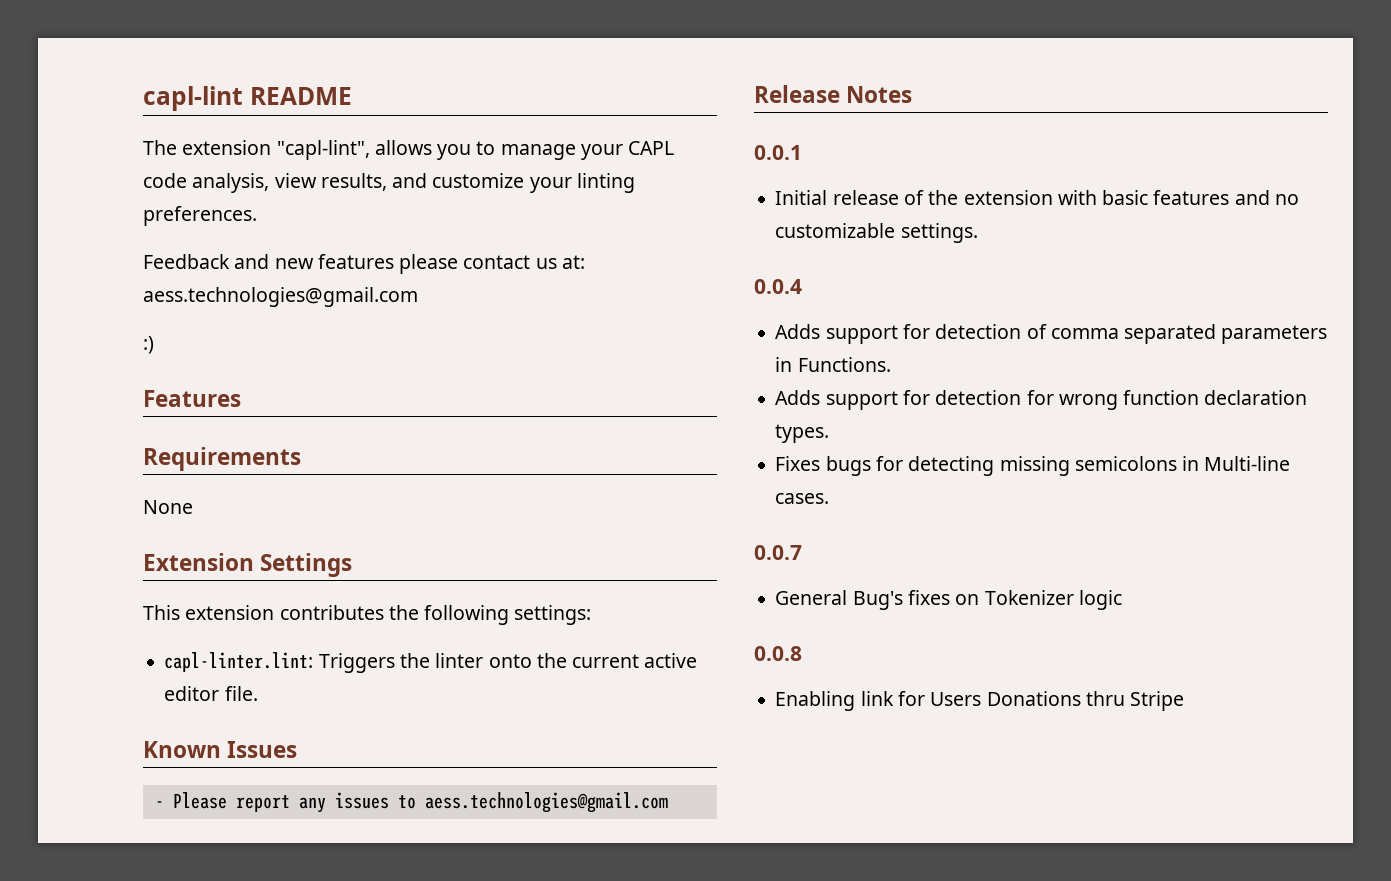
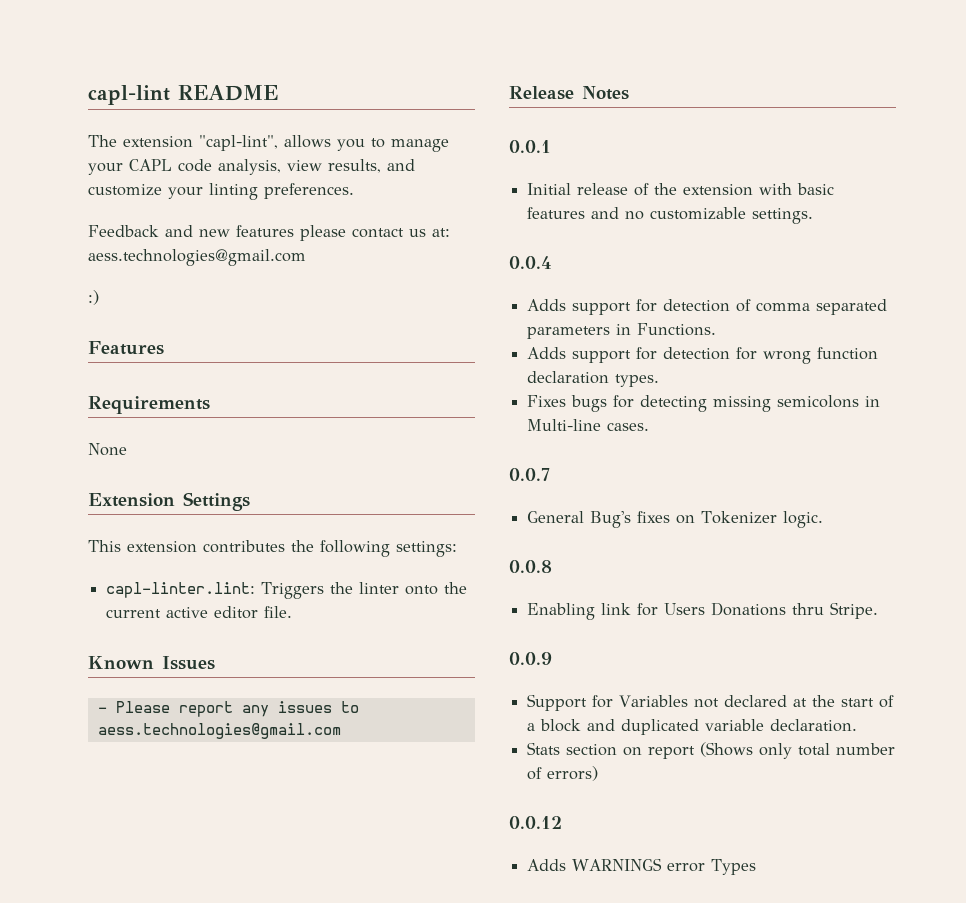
[1078,590,1122,610] logic -> [783,511,824,528] logic.
[1130,691,1185,711] Stripe -> [830,602,879,619] [509,652,552,665] [527,694,895,711] [527,719,858,735] [527,742,896,759] [527,766,599,781] [509,816,562,829] [527,858,757,875] Stripe. // 0.0.9 // Support for Variables not declared at the start of a block and duplicated variable declaration. // Stats section on report (Shows only total number of errors) // 0.0.12 // Adds WARNINGS error Types

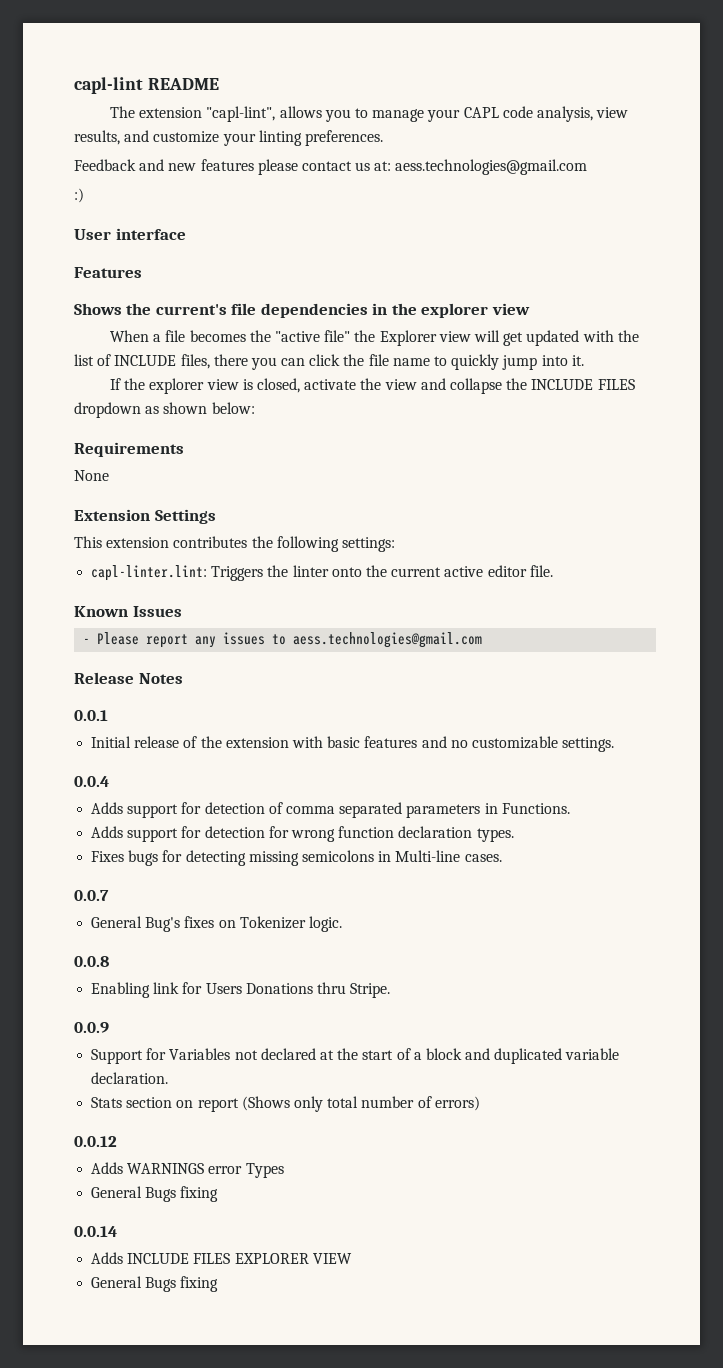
(99, 297) none -> [74,228,186,240] // User interface
(164, 348) none -> [74,303,530,318] [110,330,639,346] [74,354,584,370] [110,378,635,394] [74,402,255,418] // Shows the current's file dependencies in the explorer view // When a file becomes the "active file" the Explorer view will get updated with the list of INCLUDE files, there you can click the file name to quickly jump into it. // If the explorer view is closed, activate the view and collapse the INCLUDE FILES dropdown as shown below:
(757, 867) none -> [91,1186,219,1202] [74,1226,117,1237] [91,1252,352,1264] [91,1276,219,1292] // General Bugs fixing // 0.0.14 // Adds INCLUDE FILES EXPLORER VIEW // General Bugs fixing

